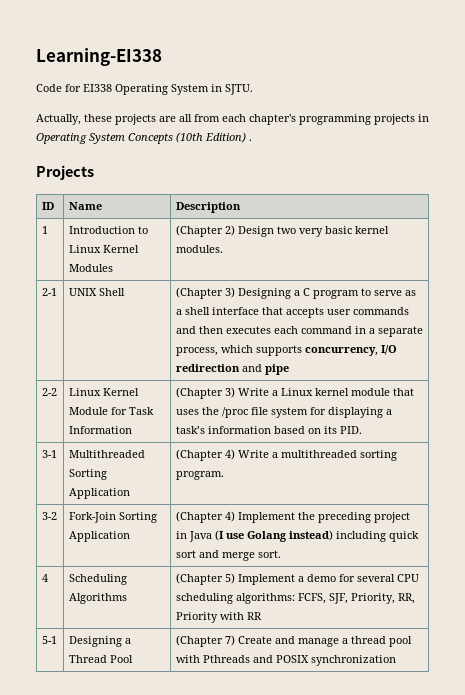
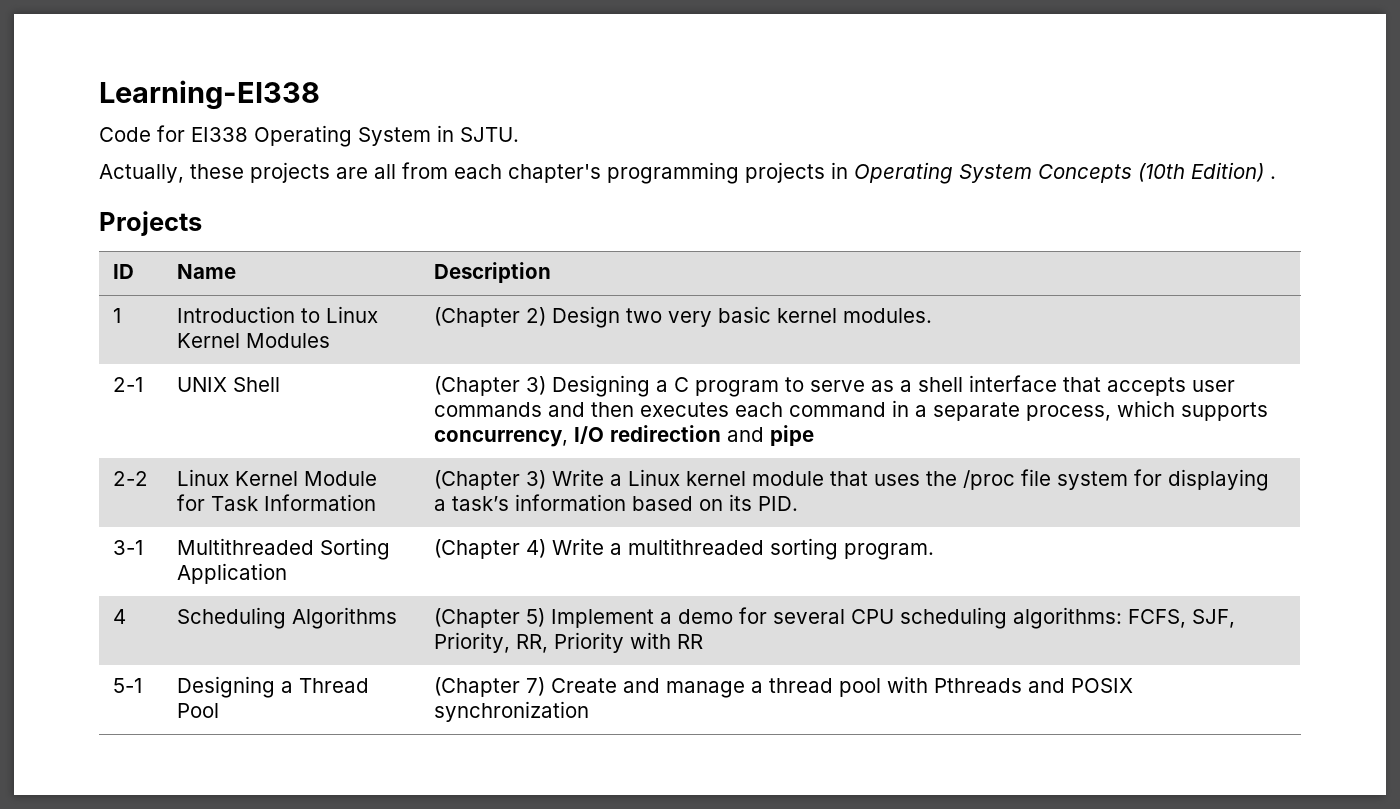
[41,512,57,520] [68,512,157,523] [68,531,130,542] [175,511,410,523] [175,530,419,542] [175,550,281,561] // 3-2 | Fork-Join Sorting Application | (Chapter 4) Implement the preceding project in Java (I use Golang instead) including quick sort and merge sort. -> (935, 551) none

